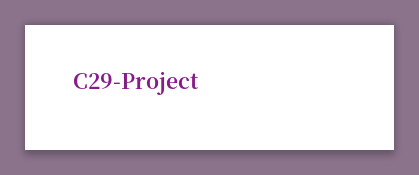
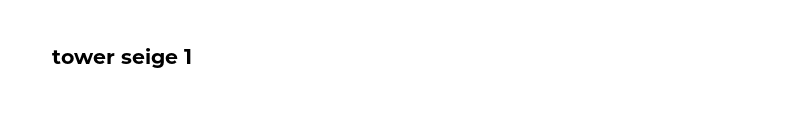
[73,71,199,95] C29-Project -> [52,48,192,68] tower seige 1

